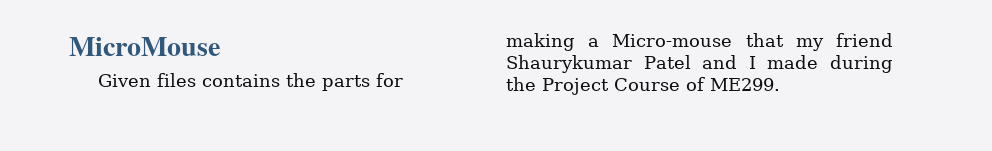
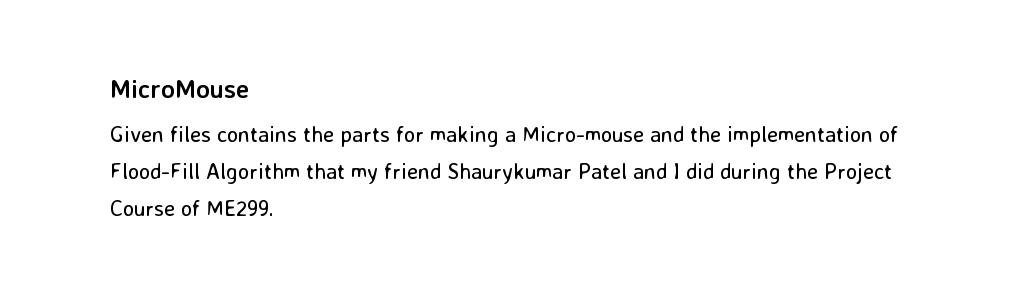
(733, 40) none -> [650,126,898,147] [110,163,300,184] and the implementation of Flood-Fill Algorithm
[767,55,819,69] made -> [686,163,714,179] did

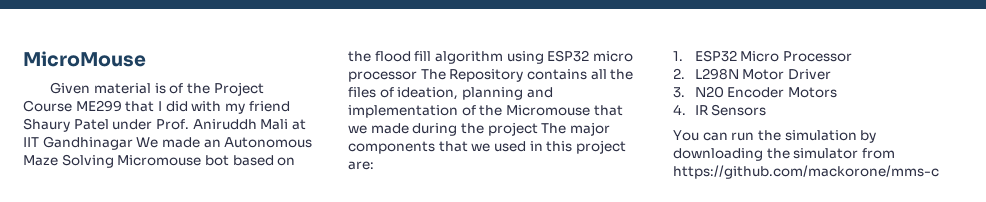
[170,126,898,147] [110,162,892,184] [110,200,274,216] files contains the parts for making a Micro-mouse and the implementation of Flood-Fill Algorithm that my friend Shaurykumar Patel and I did during the Project Course of ME299. -> [94,82,264,96] [23,100,290,114] [23,118,306,132] [23,136,313,150] [23,154,296,168] [348,50,633,64] [348,69,634,82] [348,87,553,100] [348,105,623,118] [348,122,610,136] [348,140,626,154] [348,161,374,170] [673,50,853,62] [673,68,832,80] [673,86,838,98] [673,104,767,116] [673,130,877,143] [673,148,895,161] [673,165,939,179] material is of the Project Course ME299 that I did with my friend Shaury Patel under Prof. Aniruddh Mali at IIT Gandhinagar We made an Autonomous Maze Solving Micromouse bot based on the flood fill algorithm using ESP32 micro processor The Repository contains all the files of ideation, planning and implementation of the Micromouse that we made during the project The major components that we used in this project are: // 1. ESP32 Micro Processor // 2. L298N Motor Driver // 3. N20 Encoder Motors // 4. IR Sensors // You can run the simulation by downloading the simulator from https://github.com/mackorone/mms-c

